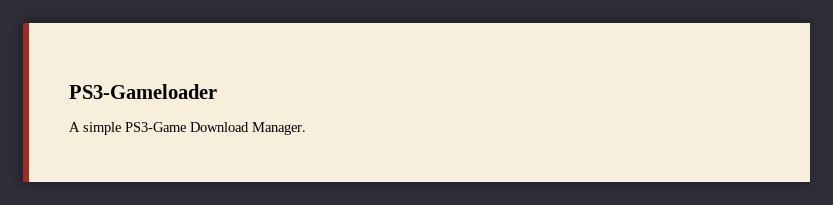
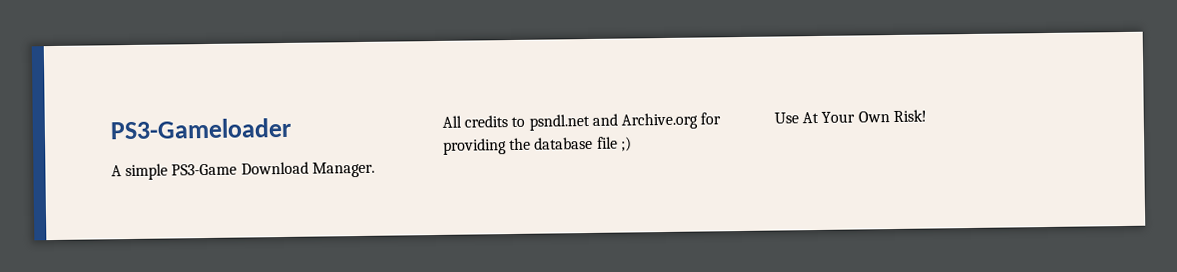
(306, 128) none -> [442,112,722,131] [443,136,632,155] [774,109,927,124] // All credits to psndl.net and Archive.org for providing the database file ;) // Use At Your Own Risk!

